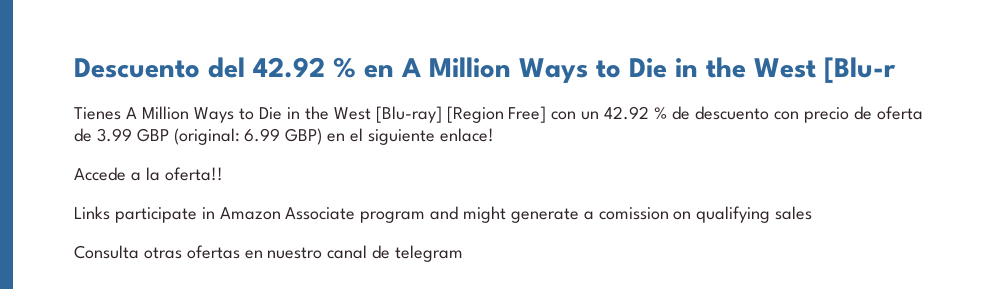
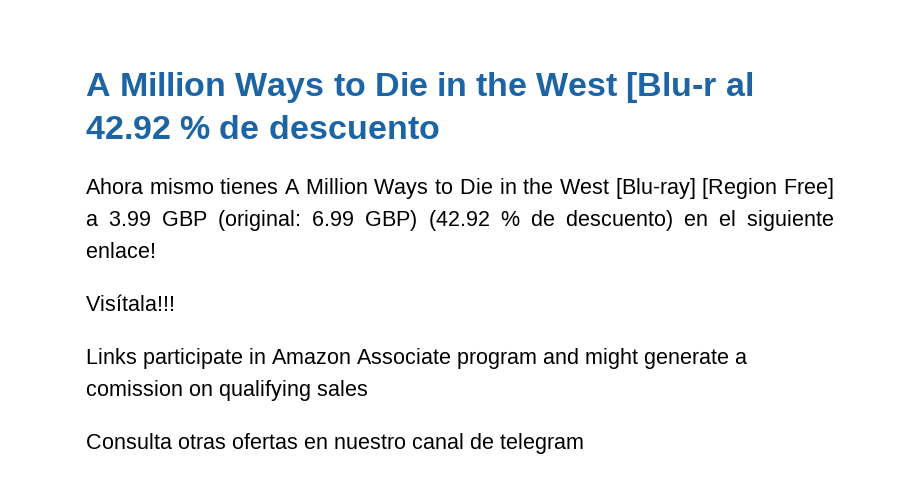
[74,57,394,78] Descuento del 42.92 % en -> (86, 84) none
[74,107,121,120] // Tienes -> [725,72,754,96] [86,115,440,139] [86,178,279,194] al 42.92 % de descuento // Ahora mismo tienes
[551,106,924,123] [74,128,92,142] con un 42.92 % de descuento con precio de oferta de -> [86,214,98,226] a
(323, 136) none -> [428,210,673,231] (42.92 % de descuento)
[74,167,223,181] Accede a la oferta!! -> [86,294,175,311] Visítala!!!

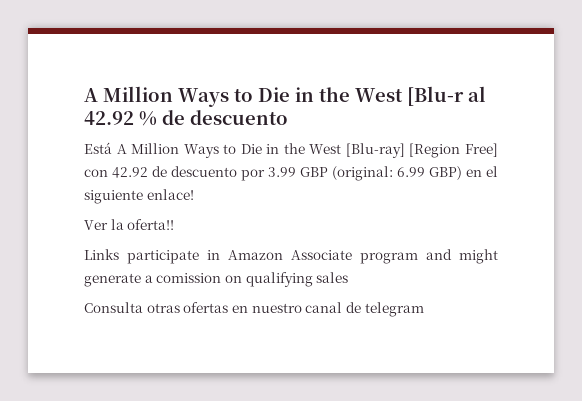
[86,178,279,194] Ahora mismo tienes -> [84,142,112,154] Está
[86,214,98,226] a -> [84,166,265,181] con 42.92 de descuento por
[428,210,673,231] (42.92 % de descuento) -> (462, 173) none
[86,294,175,311] Visítala!!! -> [84,219,175,230] Ver la oferta!!

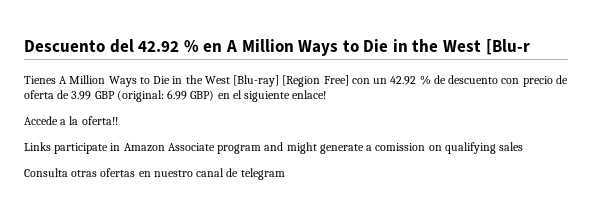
(84, 95) none -> [24,39,223,53] Descuento del 42.92 % en
[468,86,486,102] [84,110,288,126] [84,142,112,154] al 42.92 % de descuento // Está -> [24,76,56,84] // Tienes
[112,166,265,181] 42.92 de descuento por -> [373,75,568,87] [24,90,70,99] un 42.92 % de descuento con precio de oferta de
[84,220,108,230] Ver -> [24,116,67,125] Accede a

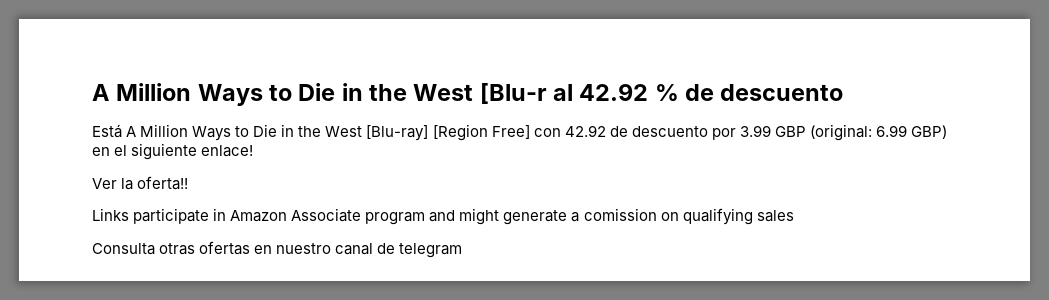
[24,39,223,53] Descuento del 42.92 % en -> (92, 92) none
[24,76,56,84] // Tienes -> [553,83,844,102] [92,124,122,138] al 42.92 % de descuento // Está
[373,75,568,87] [24,90,70,99] un 42.92 % de descuento con precio de oferta de -> [564,125,736,140] 42.92 de descuento por
[24,116,67,125] Accede a -> [92,178,117,189] Ver

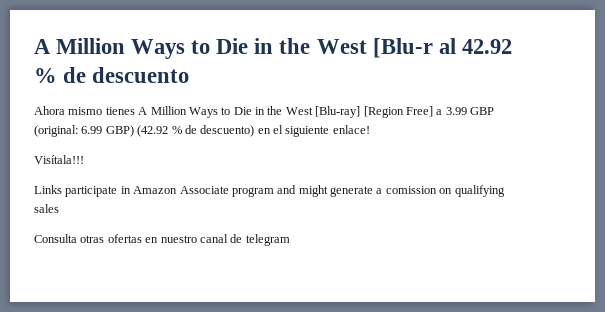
[92,124,122,138] Está -> [34,106,135,115] Ahora mismo tienes
[533,125,736,140] con 42.92 de descuento por -> [436,109,443,115] a
(948, 132) none -> [137,125,255,137] (42.92 % de descuento)
[92,176,189,190] Ver la oferta!! -> [34,155,84,164] Visítala!!!

